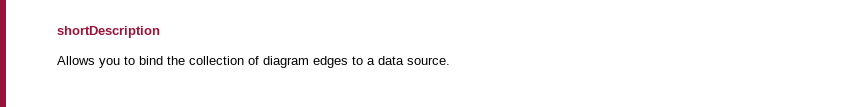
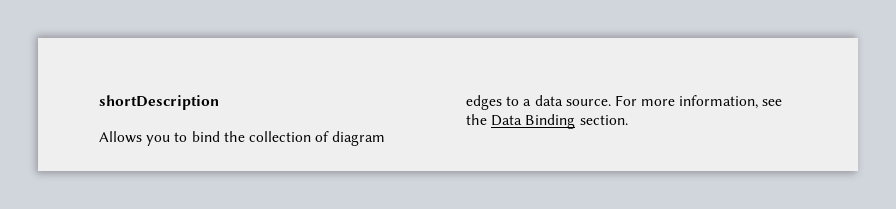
(450, 61) none -> [614,95,783,109] [466,114,628,129] For more information, see the Data Binding section.

